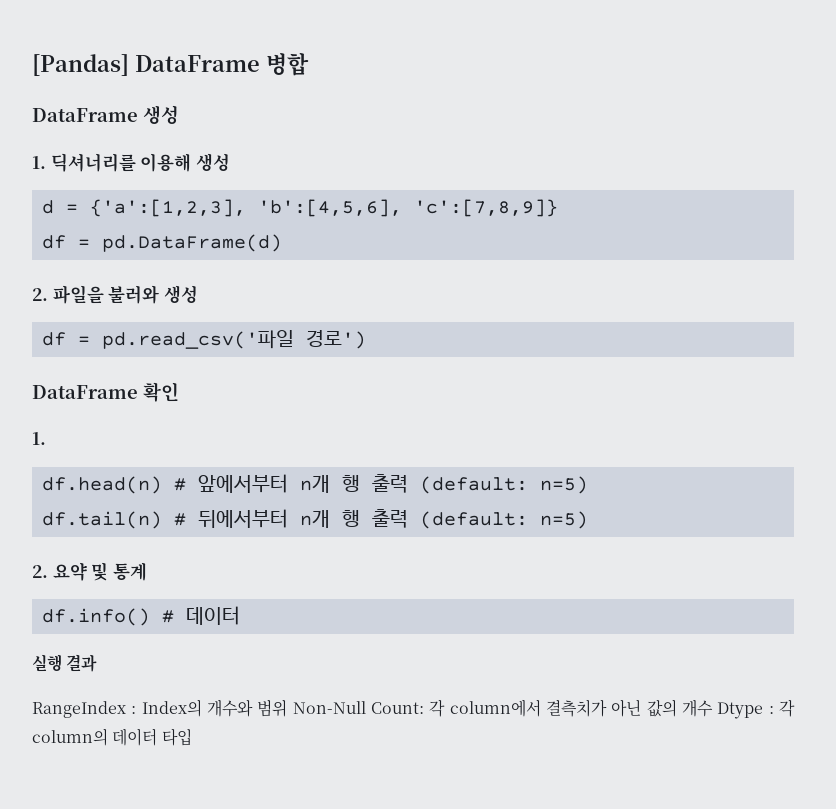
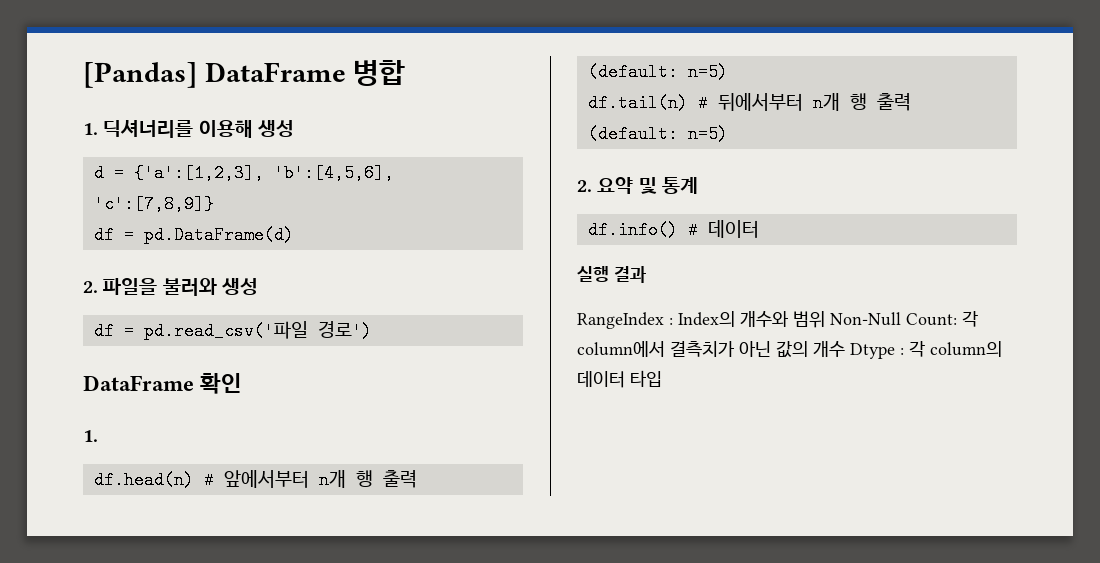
[32,105,179,124] // DataFrame 생성 -> (406, 73) none

